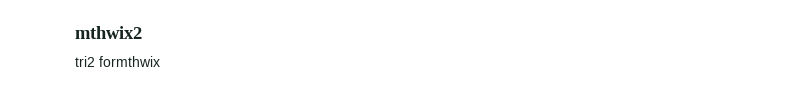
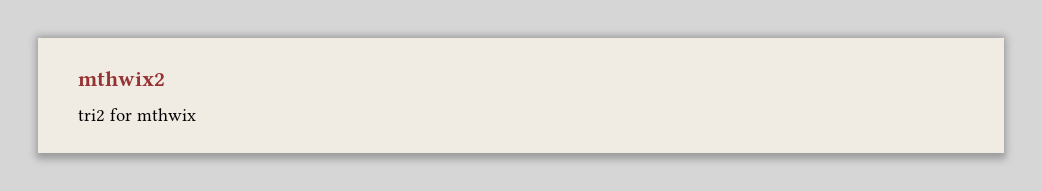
[99,56,160,67] formthwix -> [110,108,196,121] for mthwix

